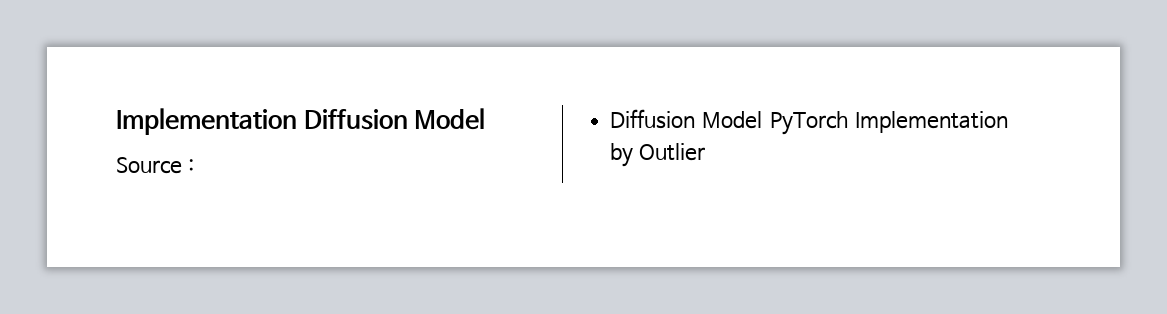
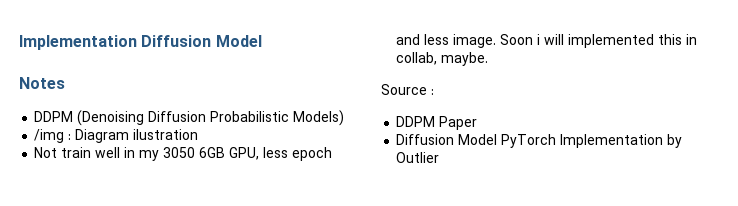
(486, 119) none -> [19,77,65,89] [34,110,345,126] [34,129,199,143] [34,147,333,161] [396,34,698,48] [396,52,489,66] // Notes // DDPM (Denoising Diffusion Probabilistic Models) // /img : Diagram ilustration // Not train well in my 3050 6GB GPU, less epoch and less image. Soon i will implemented this in collab, maybe.
(194, 165) none -> [396,116,478,130] // DDPM Paper

